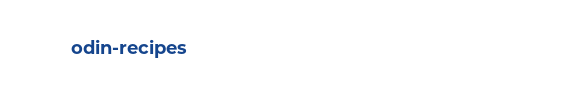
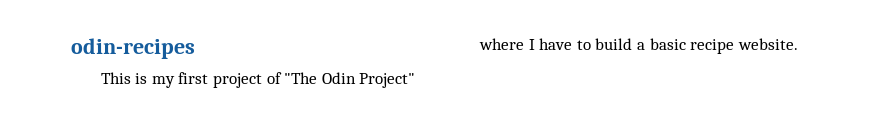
(187, 48) none -> [100,72,416,88] [479,38,798,54] // This is my first project of "The Odin Project" where I have to build a basic recipe website.

